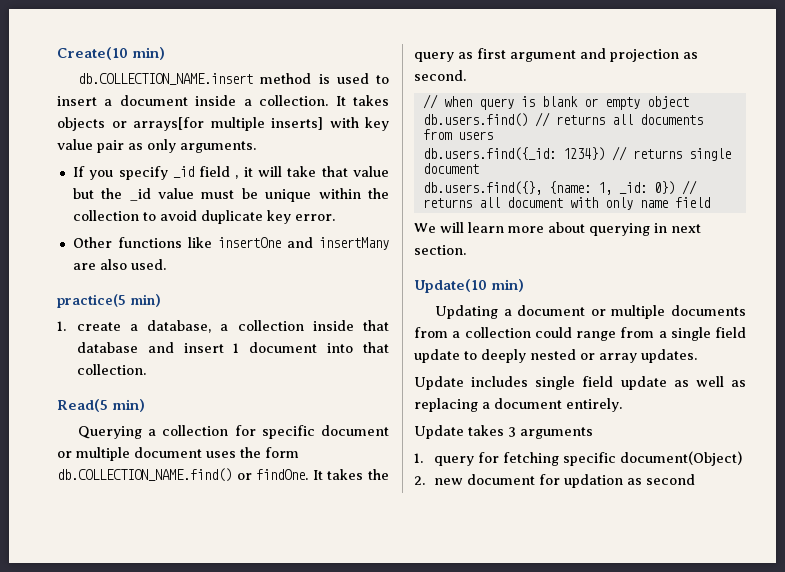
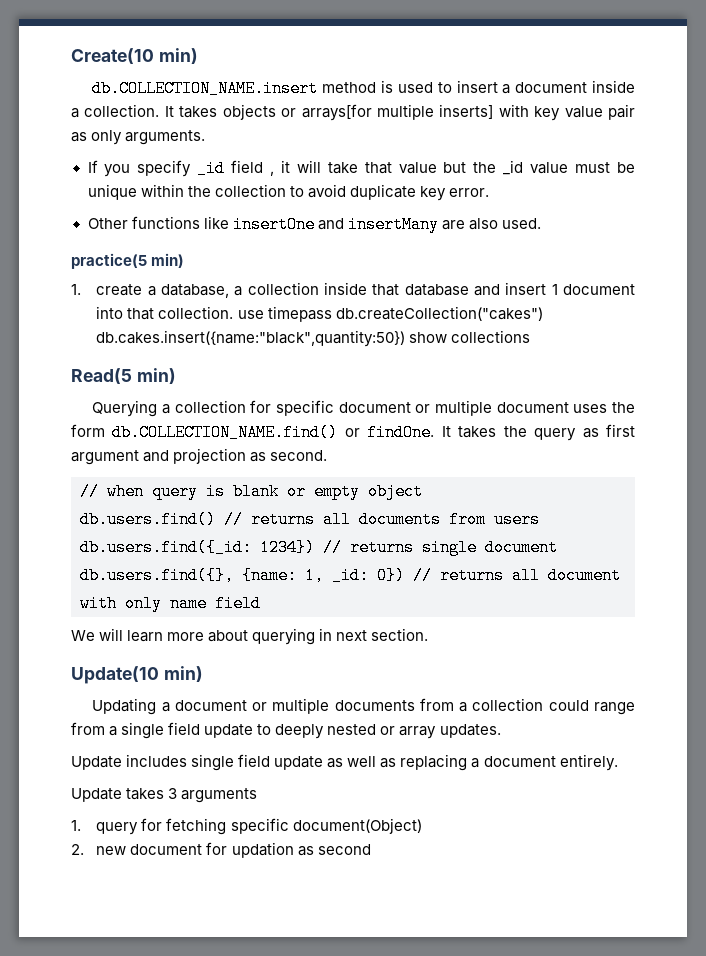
(146, 369) none -> [237,306,543,322] [96,330,531,347] use timepass db.createCollection("cakes") db.cakes.insert({name:"black",quantity:50}) show collections

